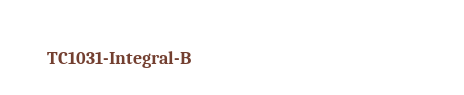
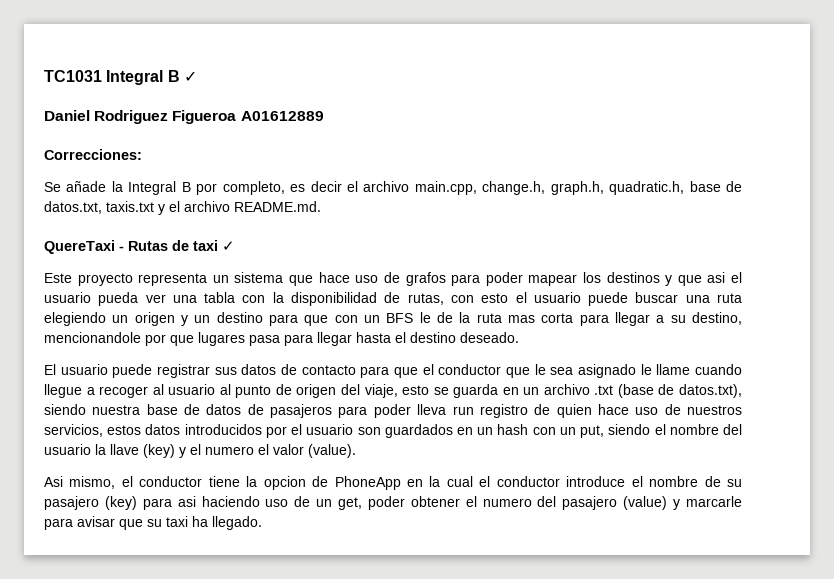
[47,51,191,68] TC1031-Integral-B -> [44,70,197,85] [44,110,324,124] [44,149,142,160] [44,181,742,195] [44,201,321,215] [44,240,235,254] [44,272,742,286] [44,292,742,306] [44,312,743,326] [44,332,519,346] [44,364,742,378] [44,384,742,398] [44,404,743,418] [44,424,742,438] [44,444,356,458] [44,476,743,490] [44,496,742,510] [44,516,262,530] TC1031 Integral B ✓ // Daniel Rodriguez Figueroa A01612889 // Correcciones: // Se añade la Integral B por completo, es decir el archivo main.cpp, change.h, graph.h, quadratic.h, base de datos.txt, taxis.txt y el archivo README.md. // QuereTaxi - Rutas de taxi ✓ // Este proyecto representa un sistema que hace uso de grafos para poder mapear los destinos y que asi el usuario pueda ver una tabla con la disponibilidad de rutas, con esto el usuario puede buscar una ruta elegiendo un origen y un destino para que con un BFS le de la ruta mas corta para llegar a su destino, mencionandole por que lugares pasa para llegar hasta el destino deseado. // El usuario puede registrar sus datos de contacto para que el conductor que le sea asignado le llame cuando llegue a recoger al usuario al punto de origen del viaje, esto se guarda en un archivo .txt (base de datos.txt), siendo nuestra base de datos de pasajeros para poder lleva run registro de quien hace uso de nuestros servicios, estos datos introducidos por el usuario son guardados en un hash con un put, siendo el nombre del usuario la llave (key) y el numero el valor (value). // Asi mismo, el conductor tiene la opcion de PhoneApp en la cual el conductor introduce el nombre de su pasajero (key) para asi haciendo uso de un get, poder obtener el numero del pasajero (value) y marcarle para avisar que su taxi ha llegado.

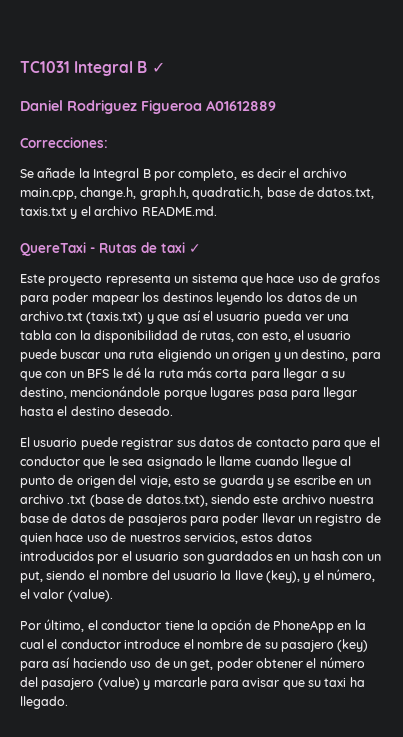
(660, 277) none -> [215,292,358,305] [20,311,144,324] leyendo los datos de un archivo.txt (taxis.txt)
[707,272,726,283] asi -> [182,310,201,321] así
[481,293,509,303] esto -> [261,331,291,342] esto,
[44,312,106,326] elegiendo -> [157,349,212,362] eligiendo
[216,312,263,323] destino -> [301,349,349,361] destino,
[436,312,453,323] de -> [125,367,141,378] dé
[507,315,535,323] mas -> [187,367,212,378] más
[44,332,194,346] mencionandole por que -> [70,386,207,400] mencionándole porque
[86,384,216,398] a recoger al usuario -> (337, 462) none
(499, 391) none -> [267,475,336,488] y se escribe
(86, 409) none -> [253,494,326,504] este archivo
[417,404,474,415] lleva run -> [261,513,312,523] llevar un
[143,444,254,458] (key) y el numero -> [266,569,376,583] (key), y el número,
[44,476,116,489] Asi mismo, -> [20,619,85,632] Por último,
[263,476,306,490] opcion -> [211,619,252,633] opción
[177,496,196,507] asi -> [52,657,71,668] así
[482,498,532,507] numero -> [319,657,365,668] número

